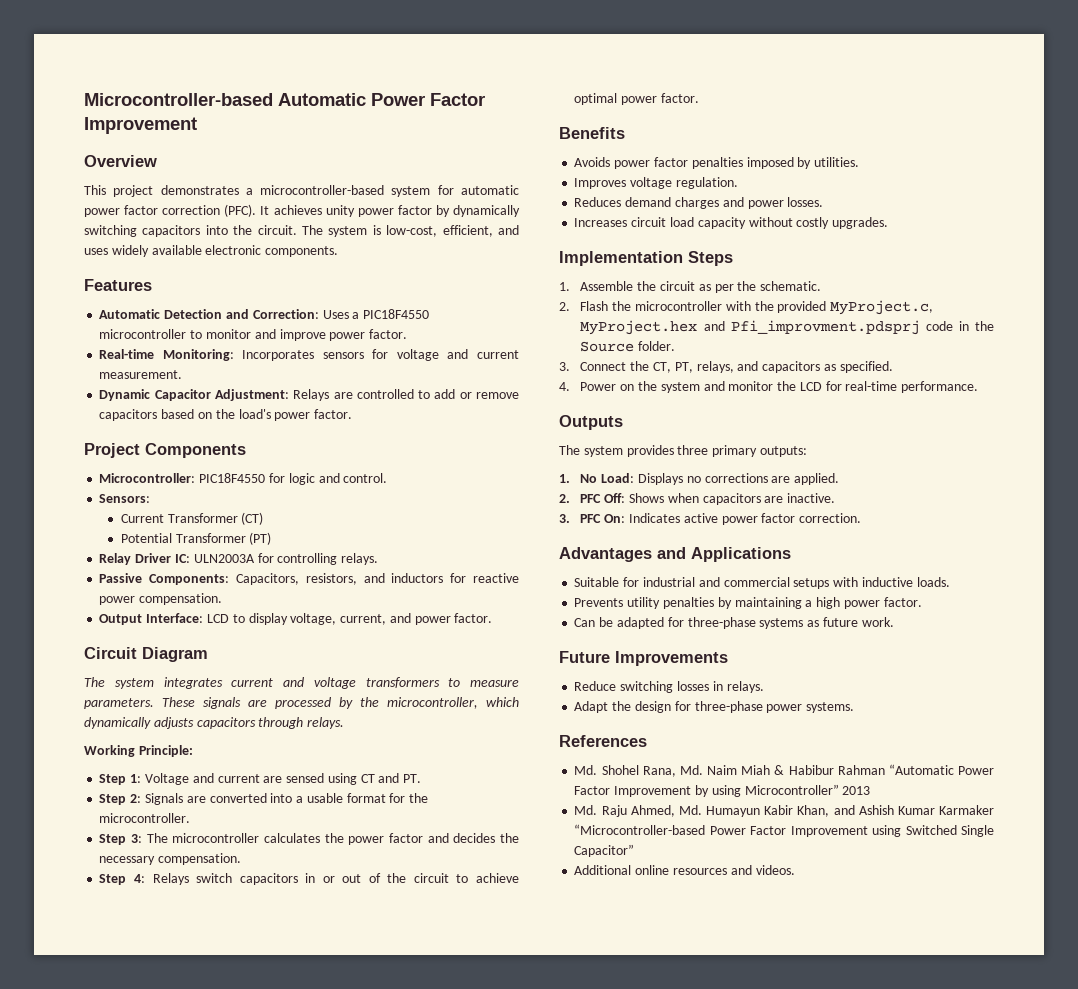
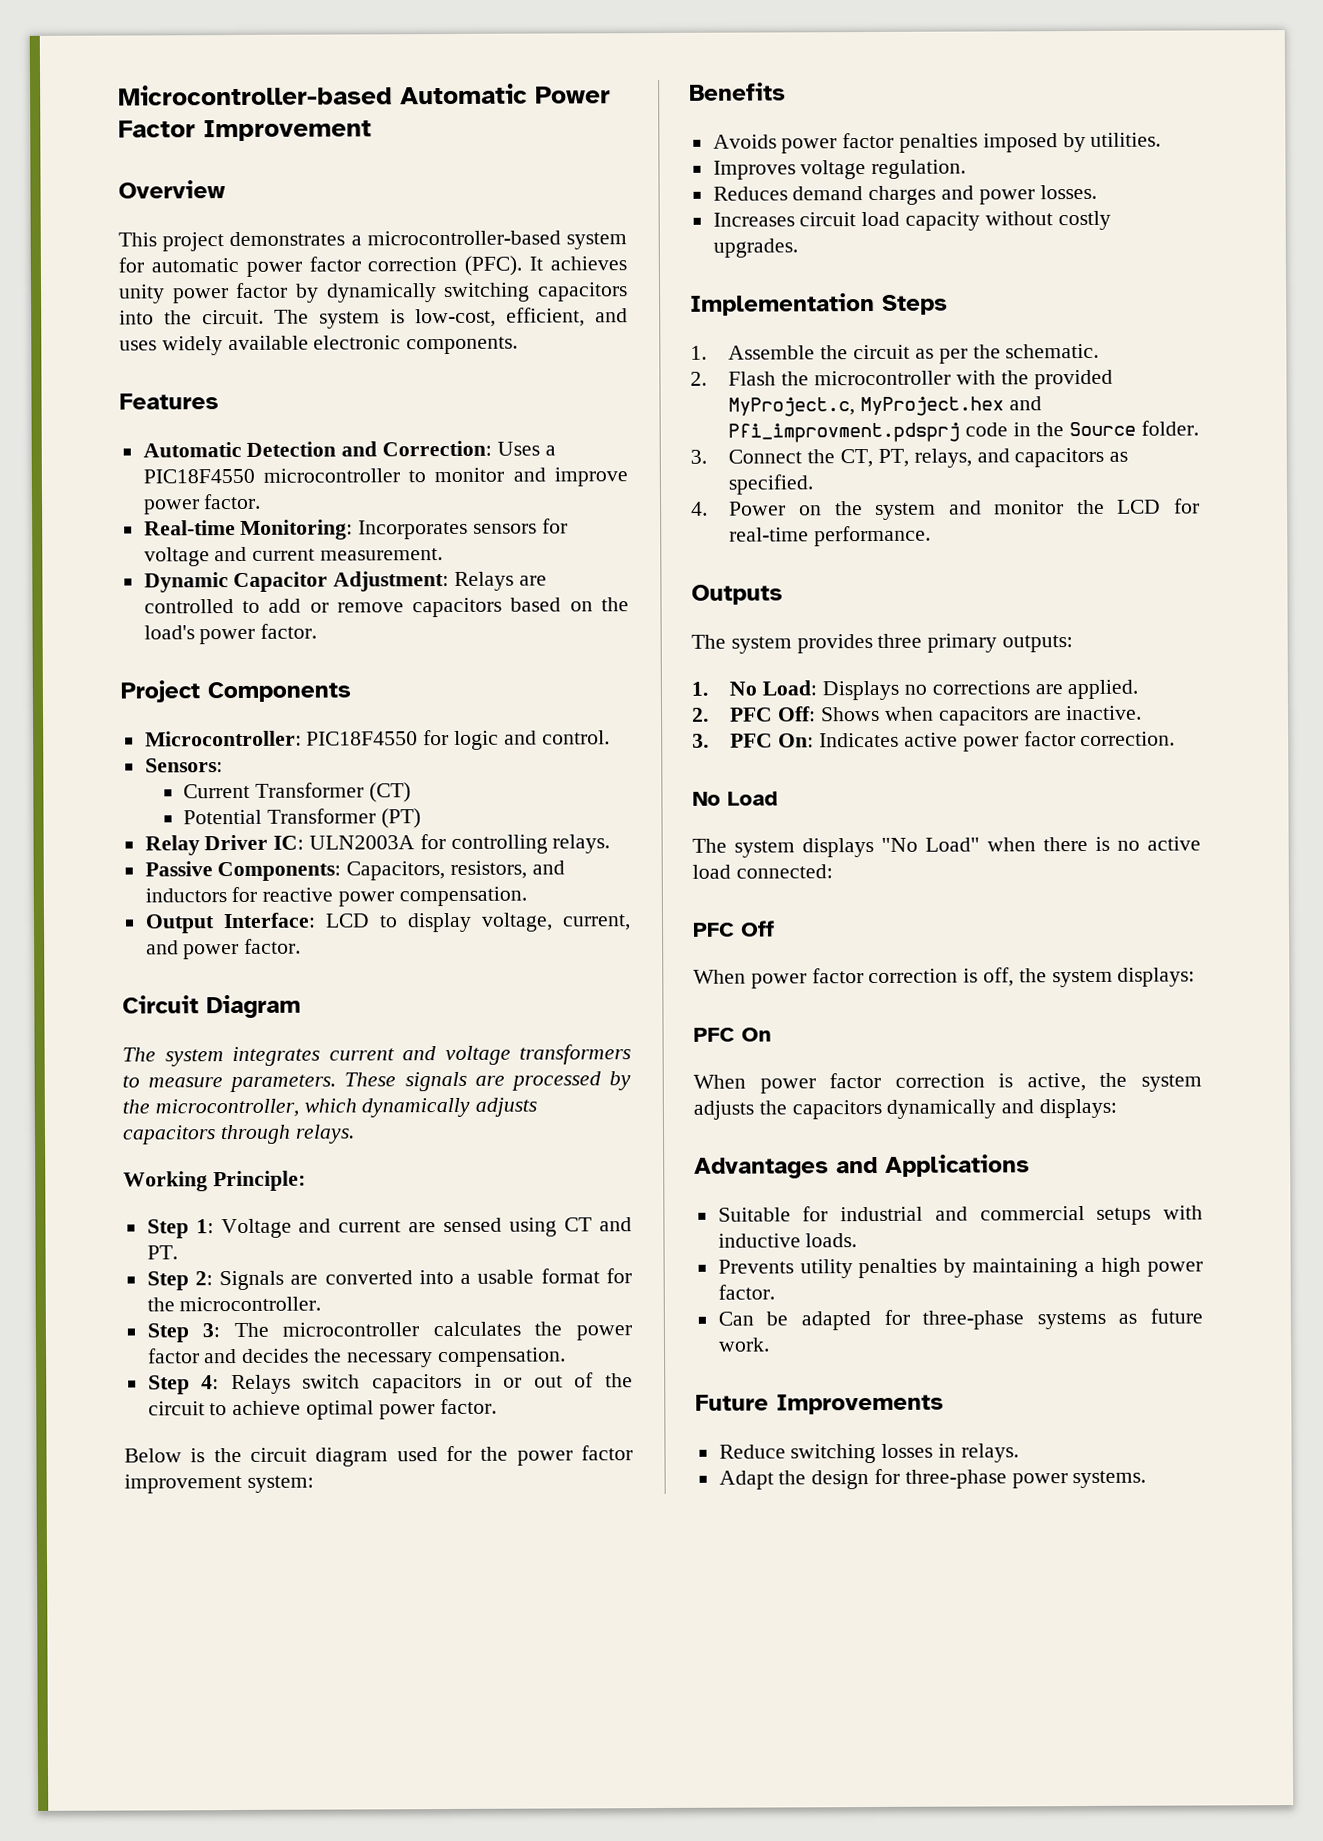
(699, 98) none -> [124,1445,633,1467] [124,1473,314,1494] // Below is the circuit diagram used for the power factor improvement system:
(862, 518) none -> [692,791,778,806] [692,836,1201,858] [692,864,833,879] [693,920,775,937] [693,967,1196,989] [693,1027,772,1042] [693,1072,1202,1094] [693,1098,1118,1120] // No Load // The system displays "No Load" when there is no active load connected: // PFC Off // When power factor correction is off, the system displays: // PFC On // When power factor correction is active, the system adjusts the capacitors dynamically and displays:
[559,735,647,747] [574,764,994,777] [574,784,871,797] [574,805,995,817] [574,824,994,837] [574,844,635,857] [574,865,795,875] // References // Md. Shohel Rana, Md. Naim Miah & Habibur Rahman “Automatic Power Factor Improvement by using Microcontroller” 2013 // Md. Raju Ahmed, Md. Humayun Kabir Khan, and Ashish Kumar Karmaker “Microcontroller-based Power Factor Improvement using Switched Single Capacitor” // Additional online resources and videos. -> (1147, 1479) none

